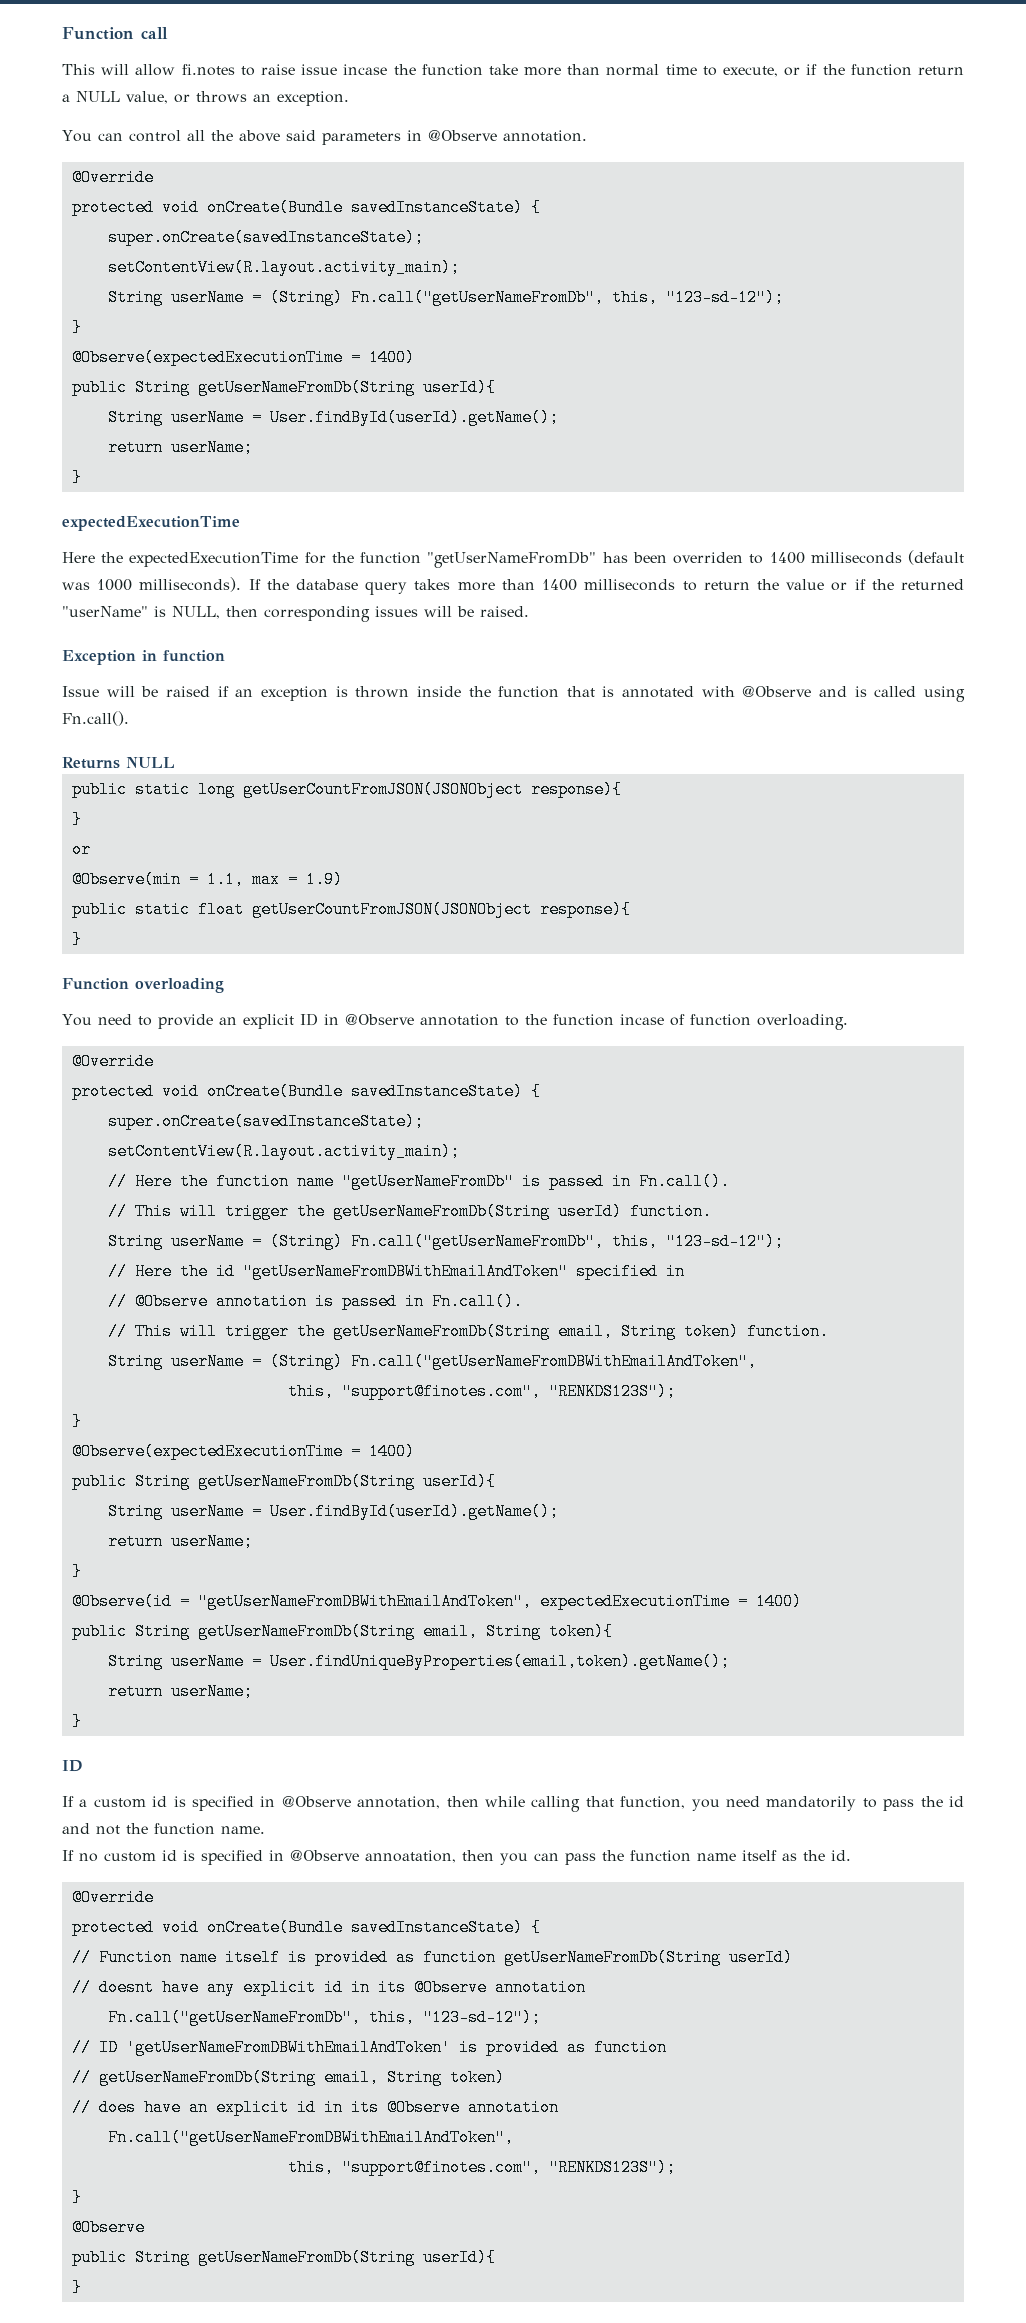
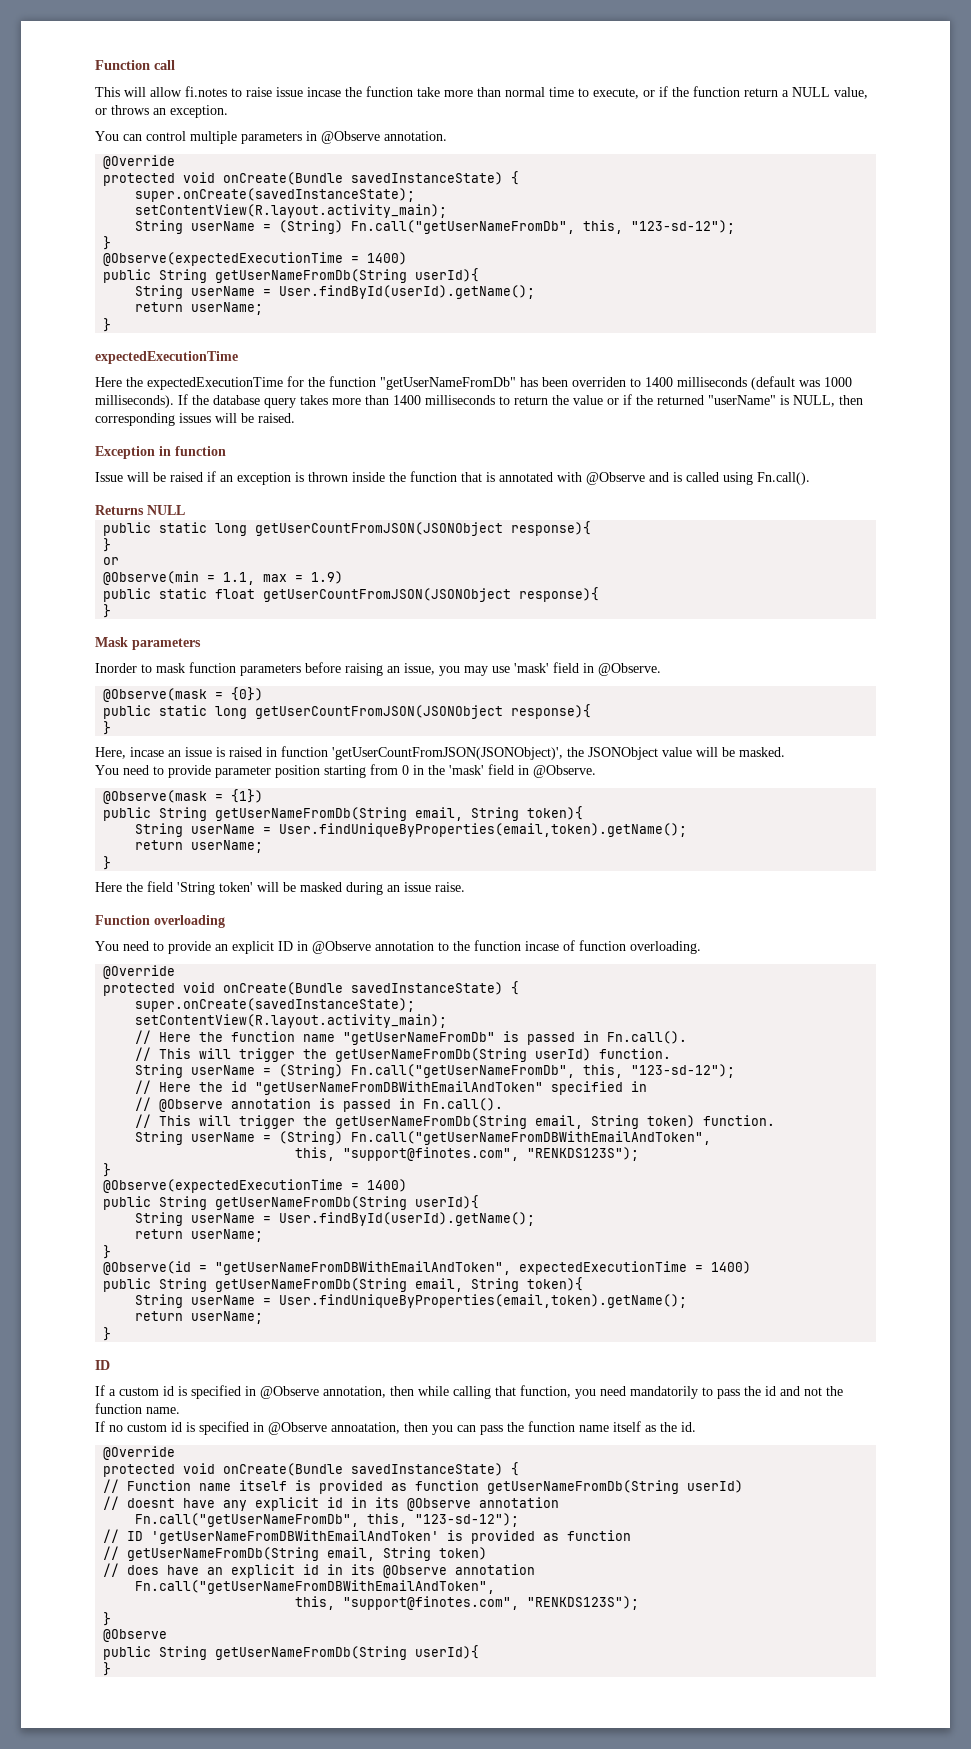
[186,130,316,142] all the above said -> [190,131,237,144] multiple
(82, 939) none -> [95,637,201,650] [95,662,661,676] [103,687,264,702] [103,704,592,719] [103,721,112,735] [95,746,785,760] [95,764,596,778] [103,789,264,804] [103,806,584,821] [135,823,688,837] [135,840,264,853] [103,856,112,870] [95,881,465,895] // Mask parameters // Inorder to mask function parameters before raising an issue, you may use 'mask' field in @Observe. // @Observe(mask = {0}) // public static long getUserCountFromJSON(JSONObject response){ // } // Here, incase an issue is raised in function 'getUserCountFromJSON(JSONObject)', the JSONObject value will be masked. // You need to provide parameter position starting from 0 in the 'mask' field in @Observe. // @Observe(mask = {1}) // public String getUserNameFromDb(String email, String token){ // String userName = User.findUniqueByProperties(email,token).getName(); // return userName; // } // Here the field 'String token' will be masked during an issue raise.

